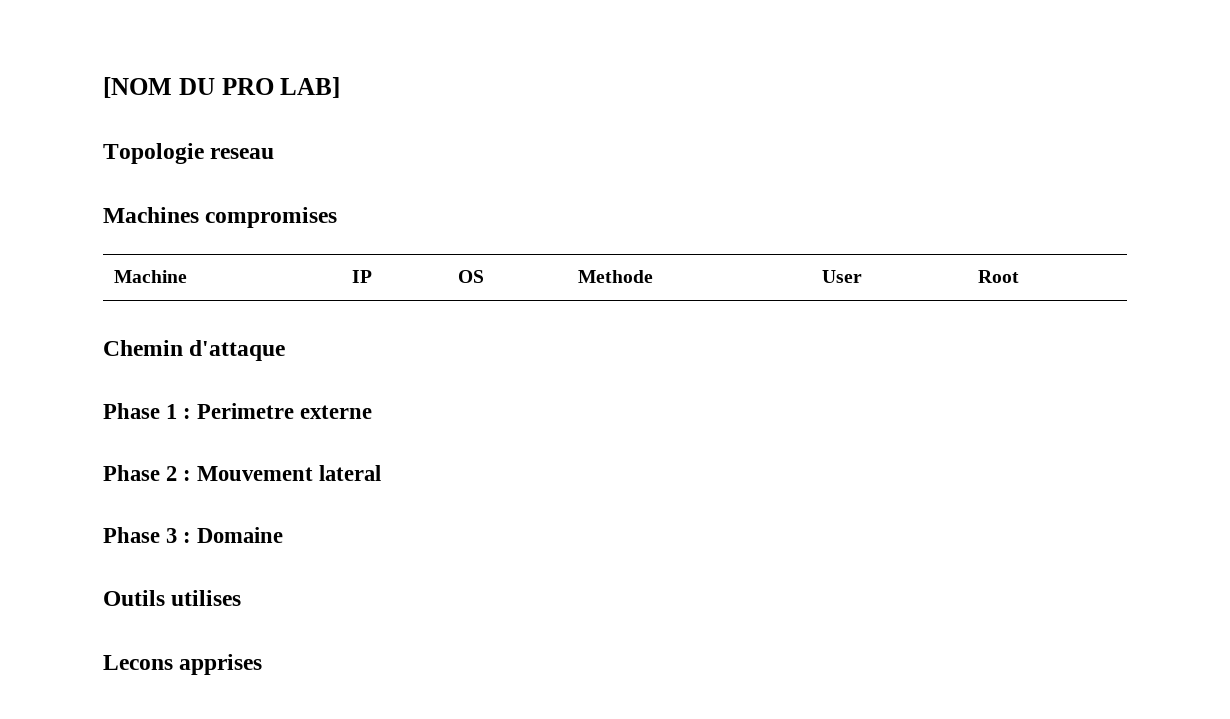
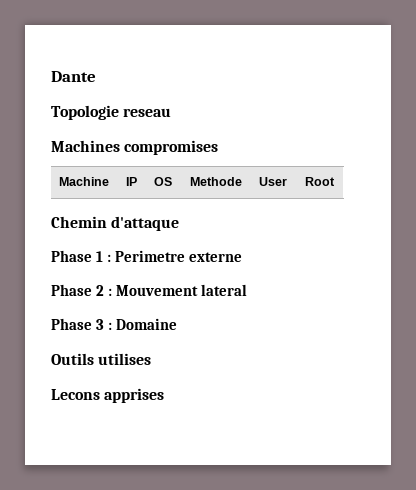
[103,77,341,98] [NOM DU PRO LAB] -> [51,71,96,82] Dante

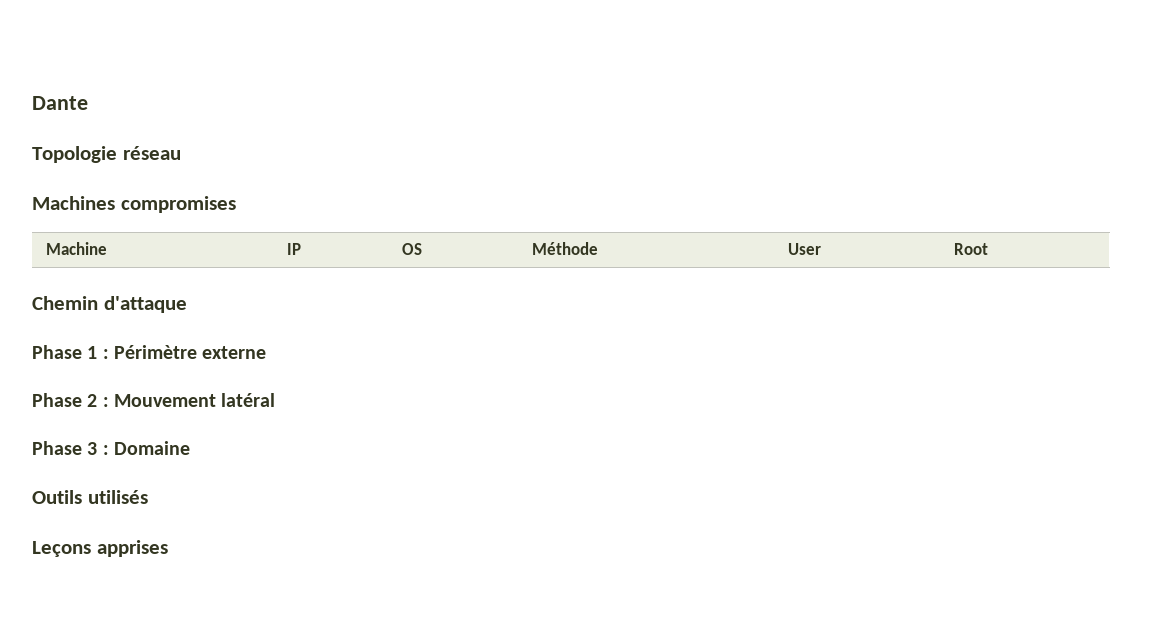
[123,108,172,117] reseau -> [122,146,181,160] réseau
[190,177,243,186] Methode -> [531,242,598,255] Méthode
[115,250,186,262] Perimetre -> [113,345,197,359] Périmètre
[201,284,248,296] lateral -> [221,393,276,407] latéral
[98,353,152,365] [51,389,100,400] utilises // Lecons -> [87,490,148,504] [32,541,91,557] utilisés // Leçons

